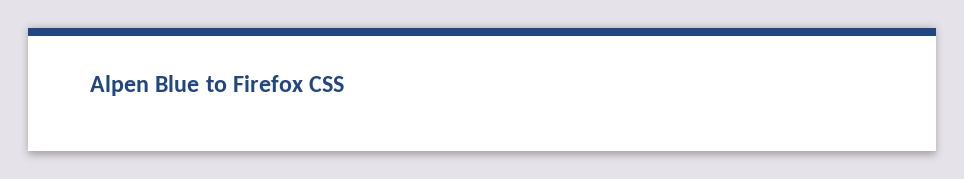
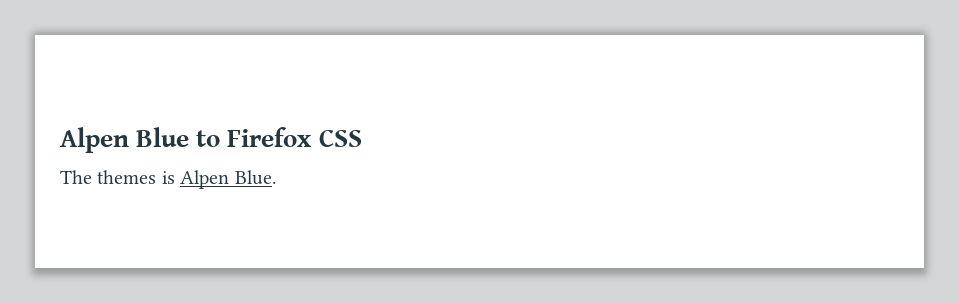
(345, 84) none -> [60,170,276,189] // The themes is Alpen Blue.

